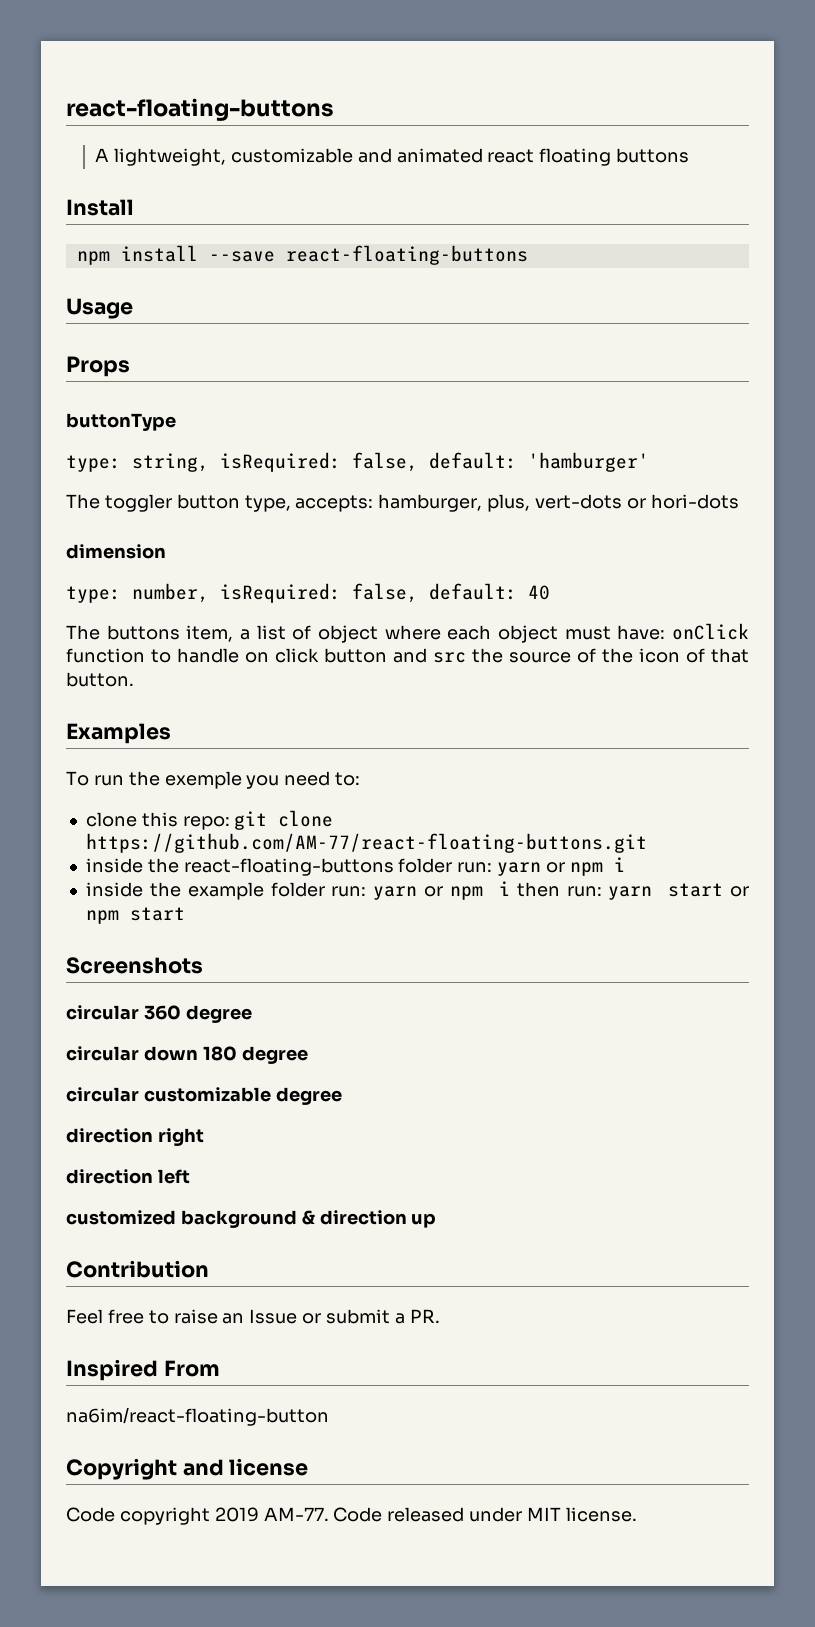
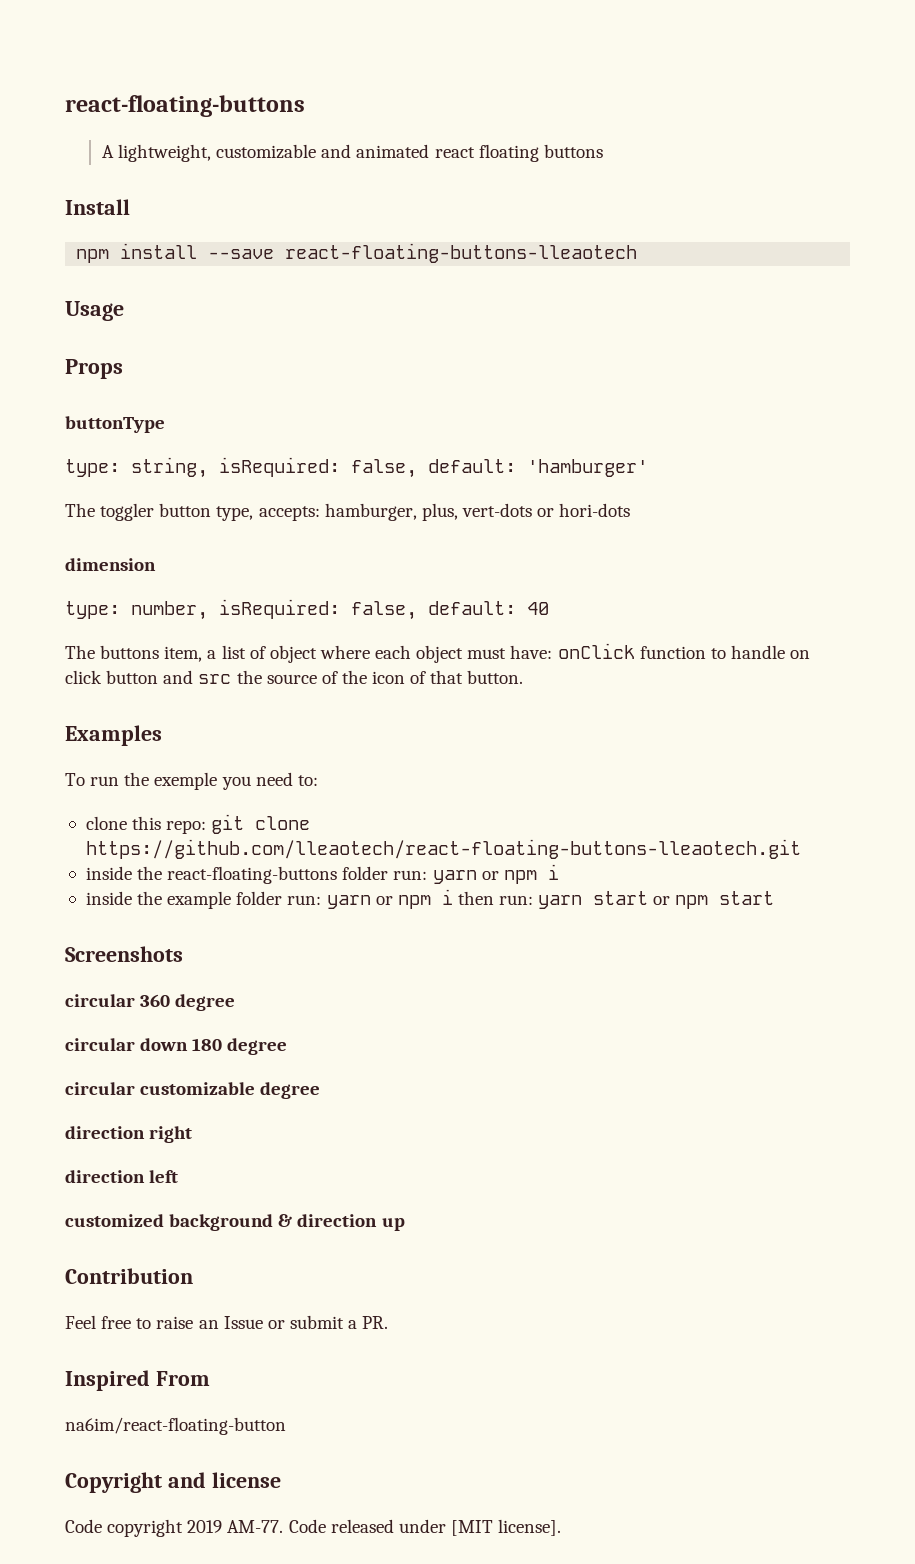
[285,245,528,265] react-floating-buttons -> [285,243,638,263] react-floating-buttons-lleaotech
[85,833,647,853] https://github.com/AM-77/react-floating-buttons.git -> [85,839,801,859] https://github.com/lleaotech/react-floating-buttons-lleaotech.git
[527,1507,637,1522] MIT license. -> [450,1519,562,1536] [MIT license].

